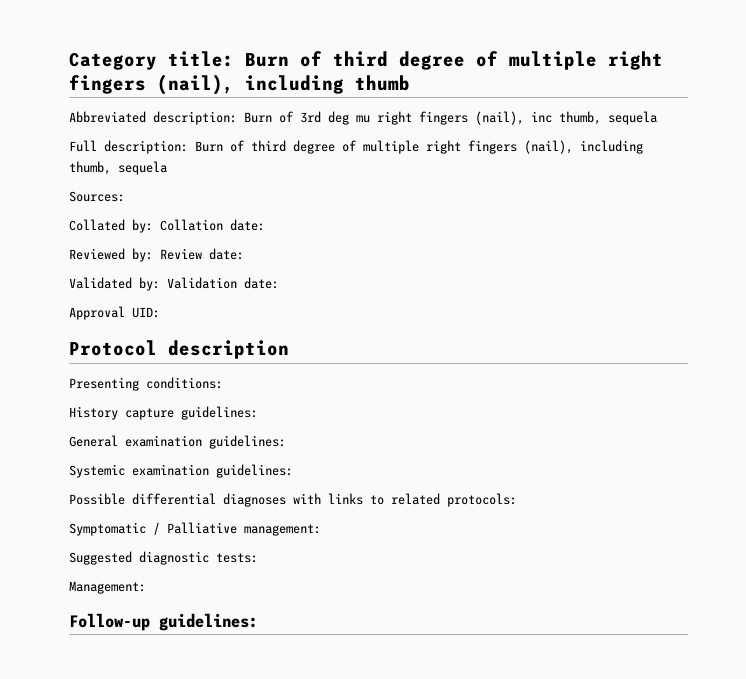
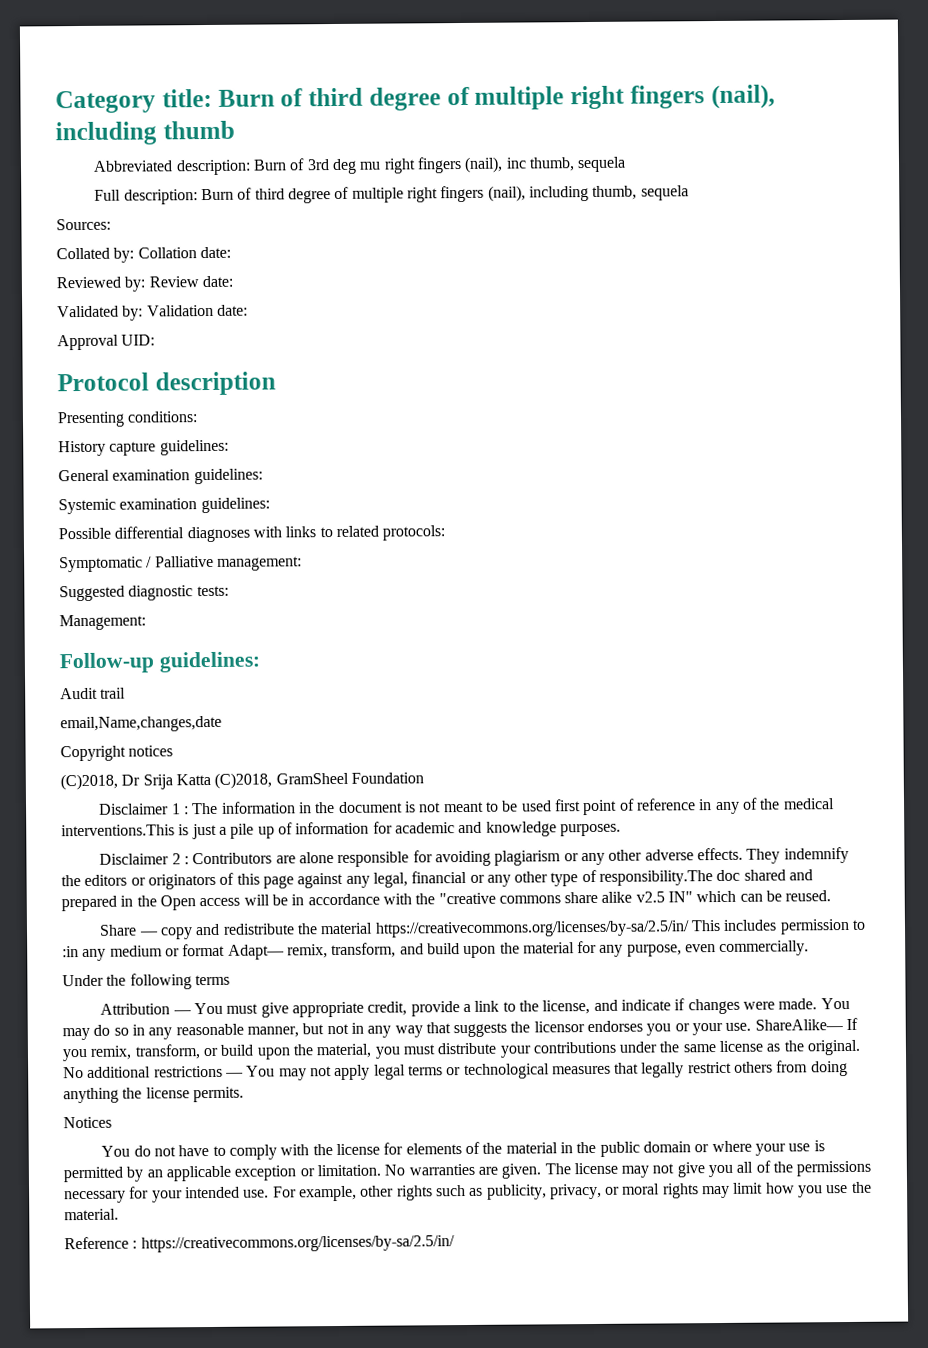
(258, 622) none -> [60,687,127,700] [60,715,222,733] [60,745,174,762] [60,772,424,791] [99,797,835,816] [61,821,621,840] [99,846,849,867] [61,869,814,890] [61,890,832,912] [99,918,866,940] [62,940,810,962] [62,973,230,990] [100,997,850,1018] [62,1017,859,1041] [62,1039,862,1062] [63,1060,848,1081] [63,1086,244,1104] [63,1116,112,1129] [101,1140,825,1160] [63,1160,872,1183] [64,1181,872,1204] [64,1208,119,1221] [64,1235,455,1253] // Audit trail // email,Name,changes,date // Copyright notices // (C)2018, Dr Srija Katta (C)2018, GramSheel Foundation // Disclaimer 1 : The information in the document is not meant to be used first point of reference in any of the medical interventions.This is just a pile up of information for academic and knowledge purposes. // Disclaimer 2 : Contributors are alone responsible for avoiding plagiarism or any other adverse effects. They indemnify the editors or originators of this page against any legal, financial or any other type of responsibility.The doc shared and prepared in the Open access will be in accordance with the "creative commons share alike v2.5 IN" which can be reused. // Share — copy and redistribute the material https://creativecommons.org/licenses/by-sa/2.5/in/ This includes permission to :in any medium or format Adapt— remix, transform, and build upon the material for any purpose, even commercially. // Under the following terms // Attribution — You must give appropriate credit, provide a link to the license, and indicate if changes were made. You may do so in any reasonable manner, but not in any way that suggests the licensor endorses you or your use. ShareAlike— If you remix, transform, or build upon the material, you must distribute your contributions under the same license as the original. No additional restrictions — You may not apply legal terms or technological measures that legally restrict others from doing anything the license permits. // Notices // You do not have to comply with the license for elements of the material in the public domain or where your use is permitted by an applicable exception or limitation. No warranties are given. The license may not give you all of the permissions necessary for your intended use. For example, other rights such as publicity, privacy, or moral rights may limit how you use the material. // Reference : https://creativecommons.org/licenses/by-sa/2.5/in/

